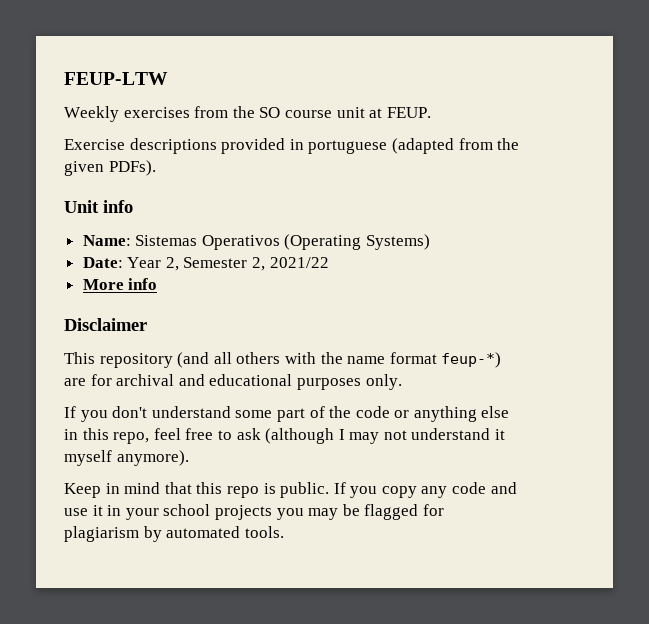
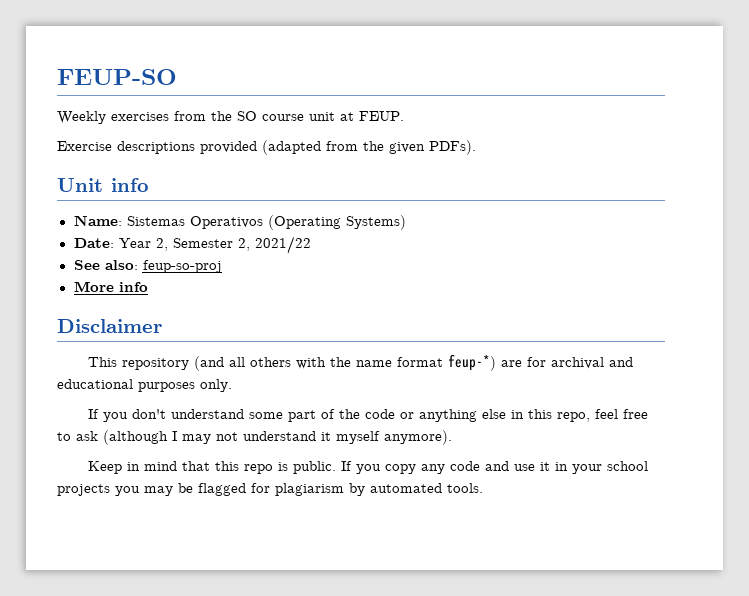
[64,72,168,85] FEUP-LTW -> [57,69,177,85] FEUP-SO
[289,139,388,154] in portuguese -> (257, 147) none
(329, 262) none -> [73,260,222,273] // See also: feup-so-proj

